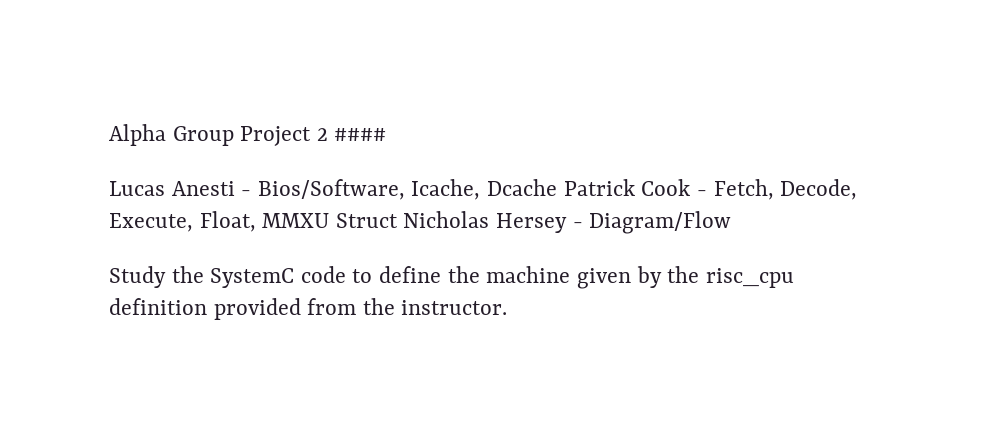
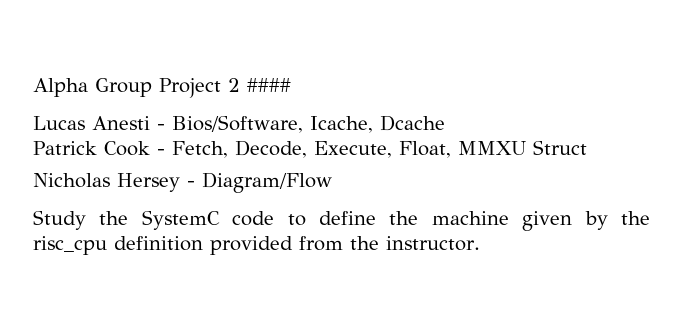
(558, 187) none -> (445, 123) //
(398, 220) none -> (587, 147) //

